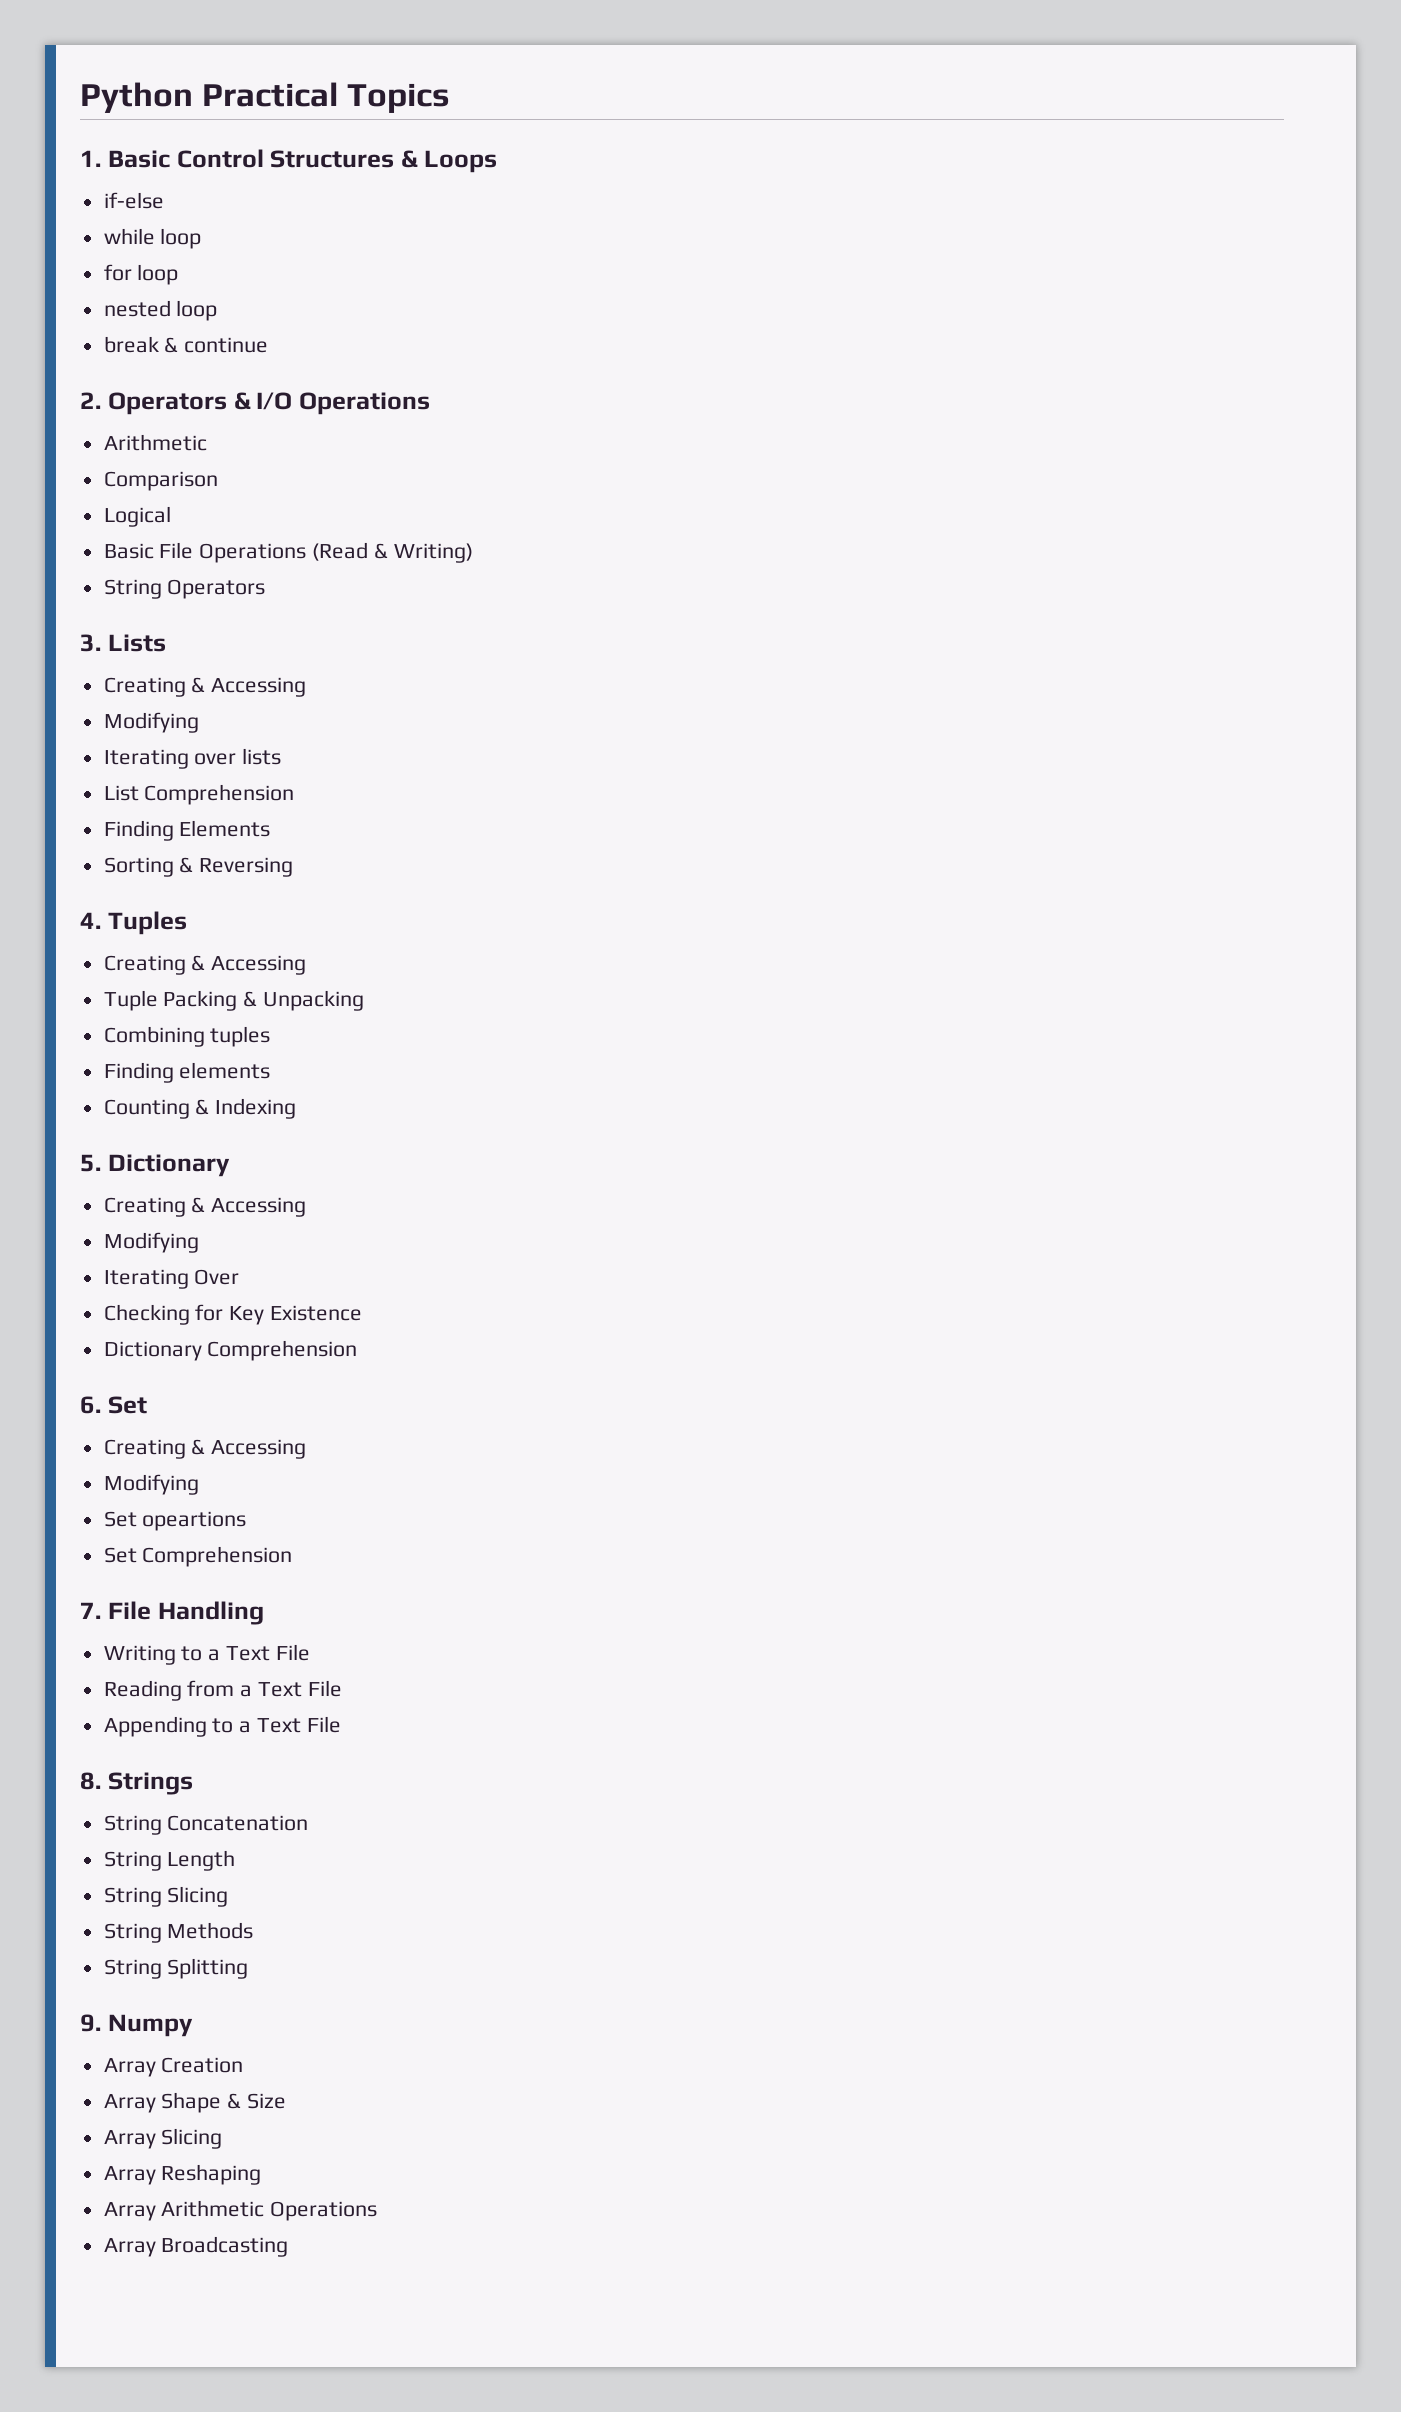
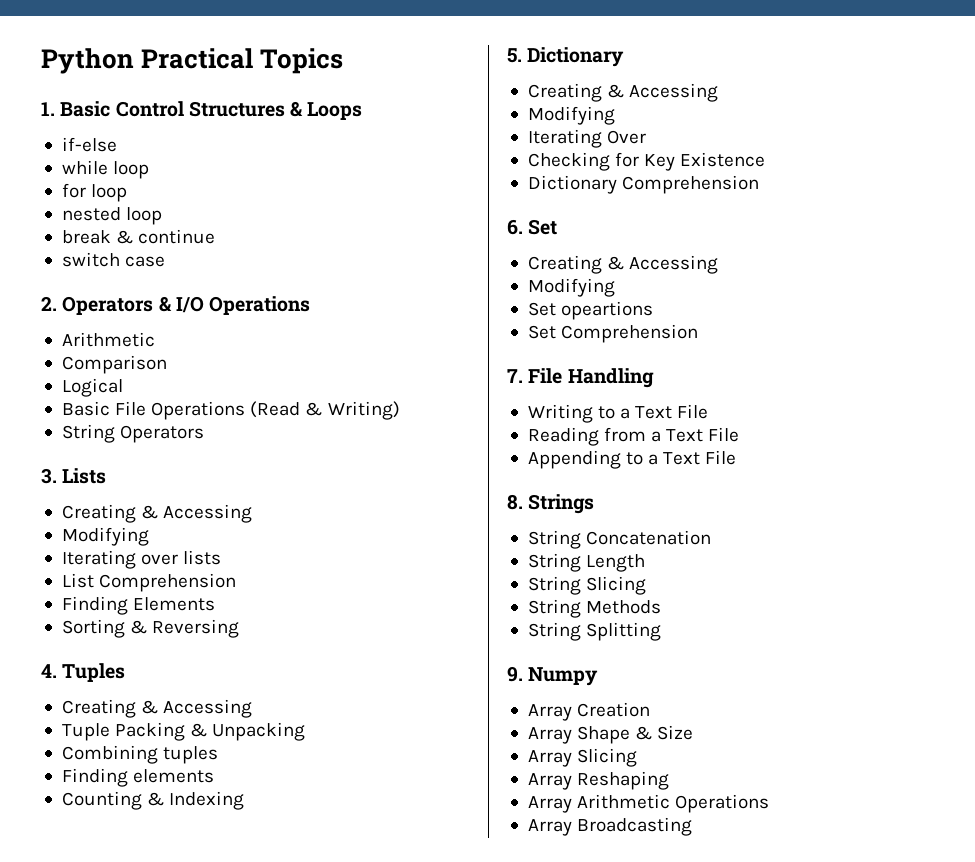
(269, 345) none -> [61,252,166,267] // switch case

